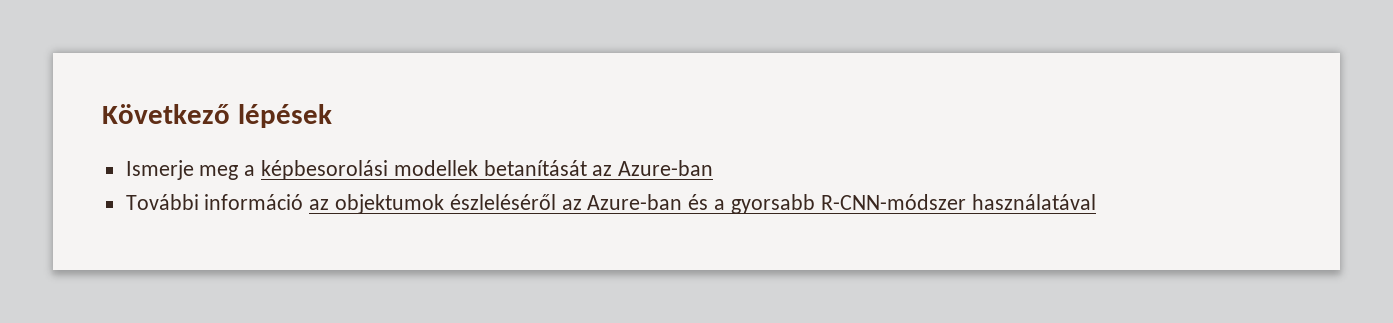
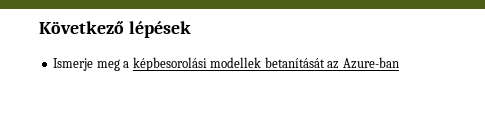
[125,194,1096,214] // További információ az objektumok észleléséről az Azure-ban és a gyorsabb R-CNN-módszer használatával -> (399, 63) none

